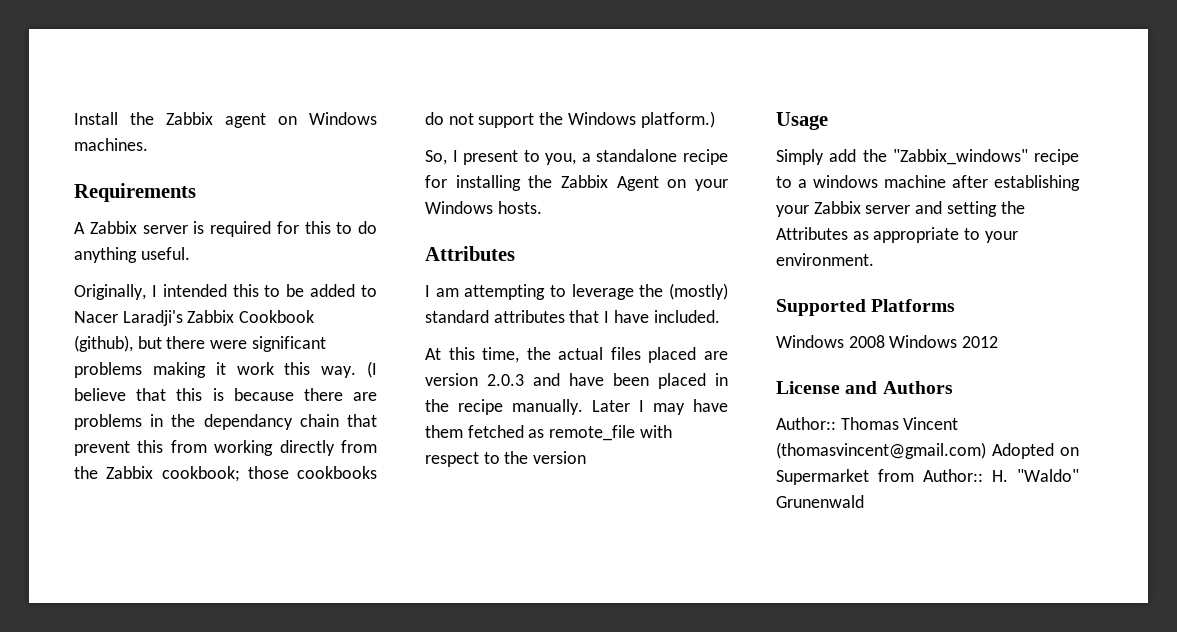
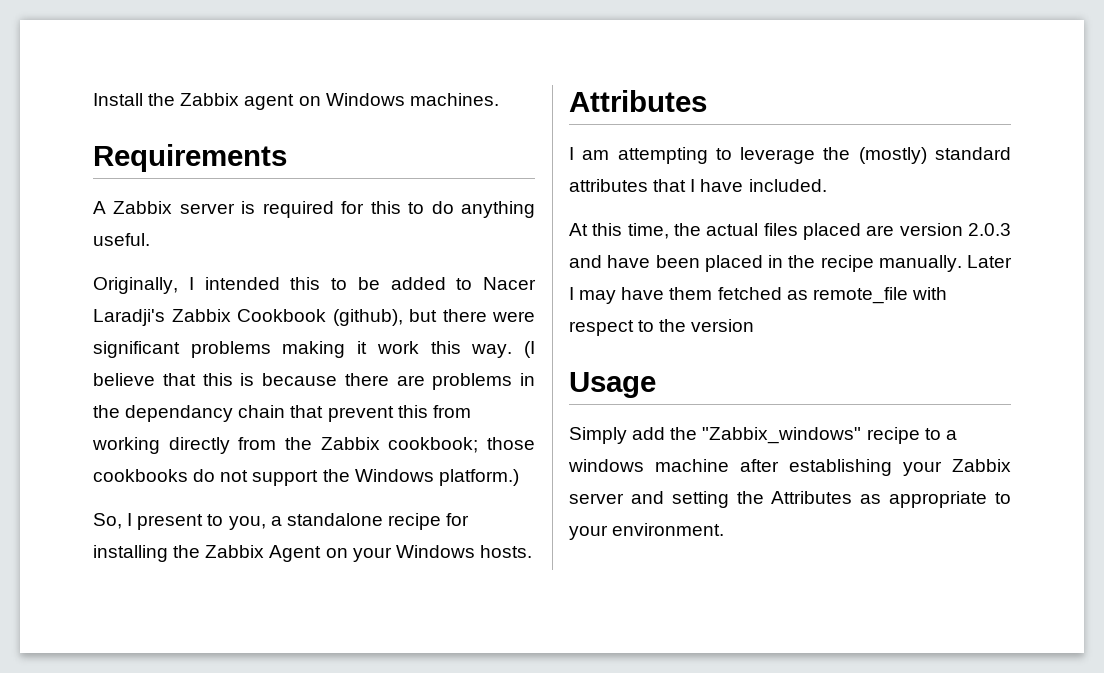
[776,299,956,316] [776,335,999,348] [776,381,953,394] [776,417,959,430] [776,442,1079,459] [776,469,1079,485] [776,495,864,508] // Supported Platforms // Windows 2008 Windows 2012 // License and Authors // Author:: Thomas Vincent (thomasvincent@gmail.com) Adopted on Supermarket from Author:: H. "Waldo" Grunenwald -> (725, 529) none

